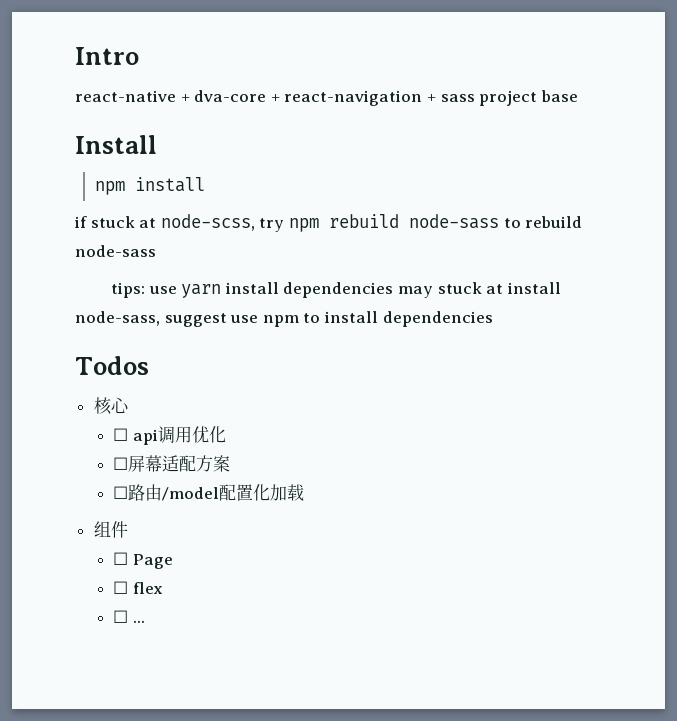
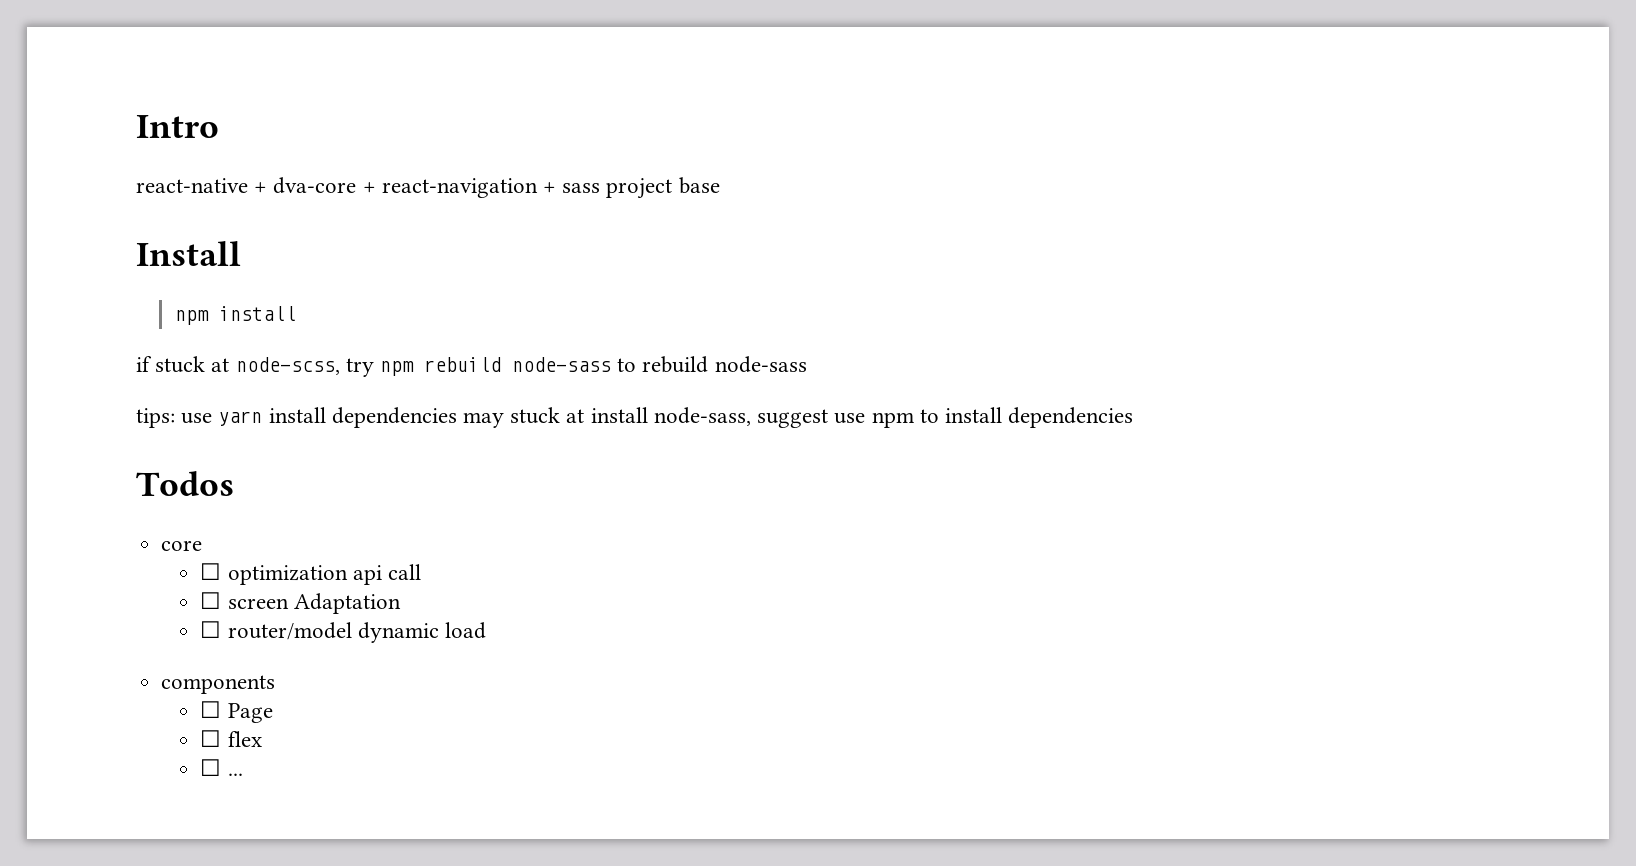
[93,397,129,415] [113,426,226,445] [113,455,231,472] [113,484,305,501] [93,521,128,538] 核心 // ☐ api调用优化 // ☐屏幕适配方案 // ☐路由/model配置化加载 // 组件 -> [161,540,203,551] [200,563,422,585] [200,592,401,614] [200,621,487,643] [161,675,276,694] core // ☐ optimization api call // ☐ screen Adaptation // ☐ router/model dynamic load // components

